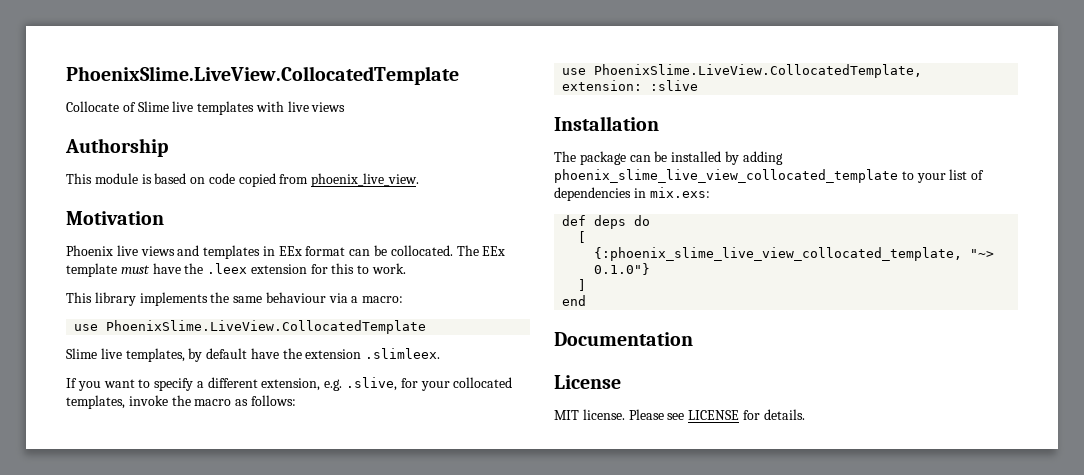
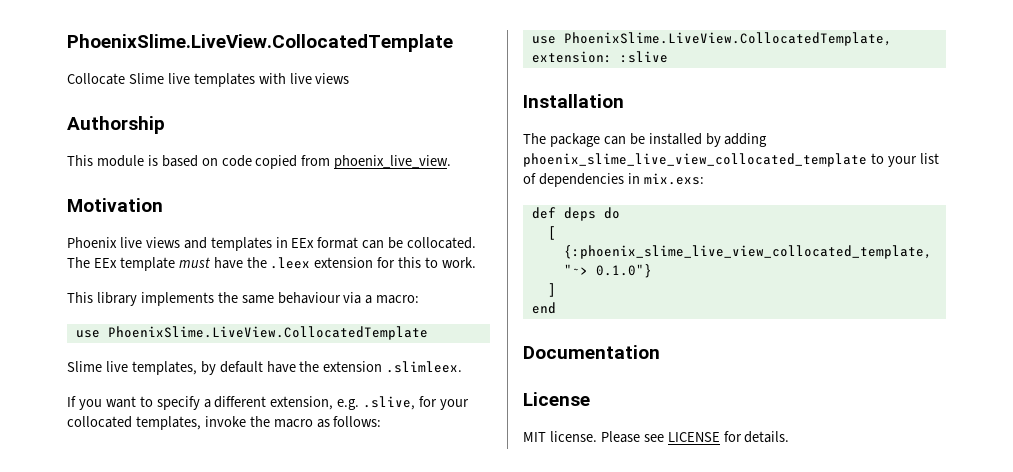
[122,102,136,112] of -> (125, 79) none

